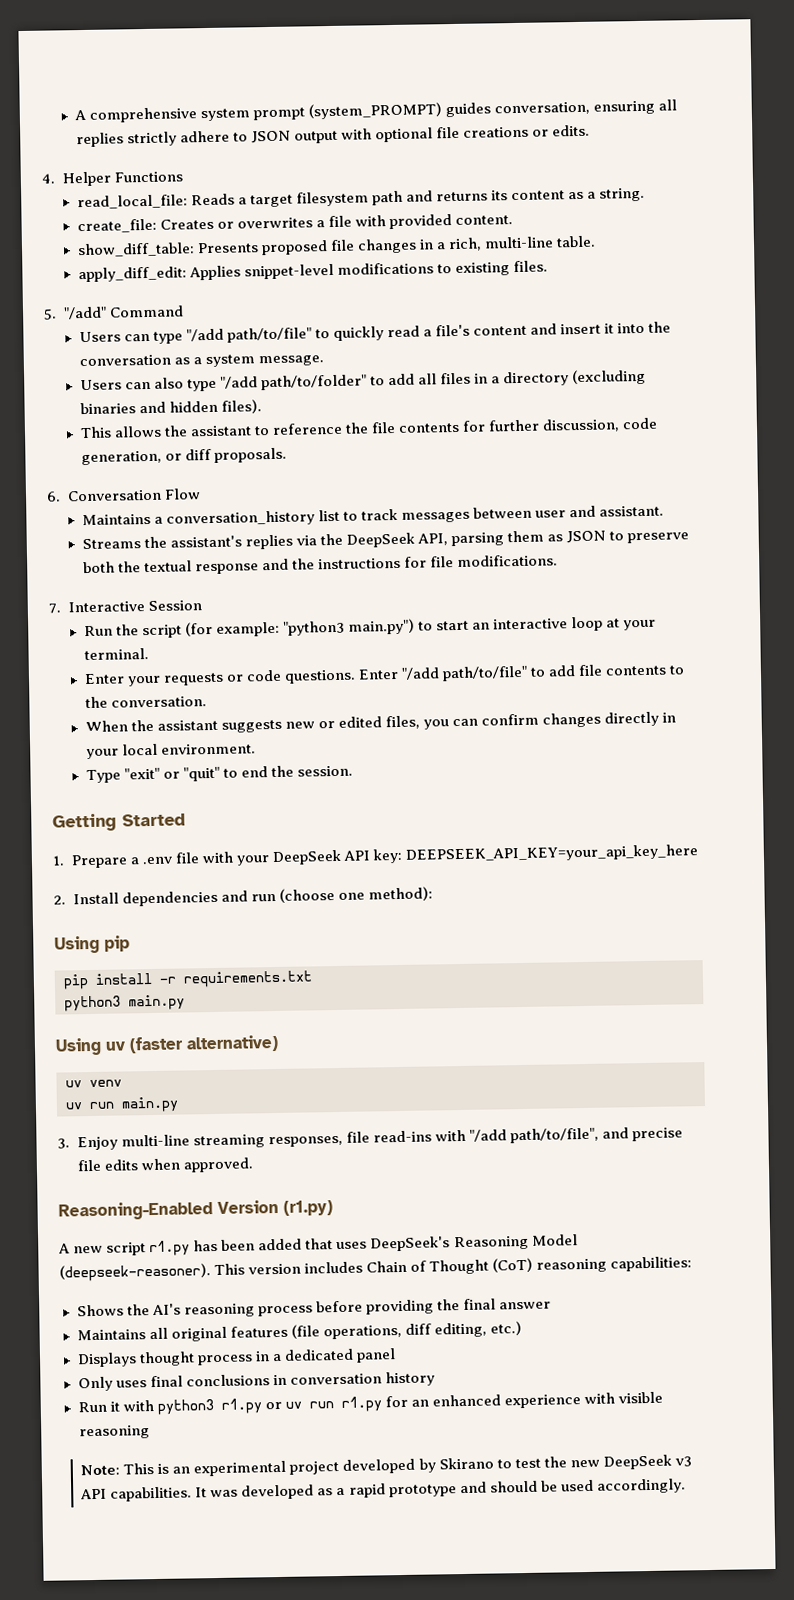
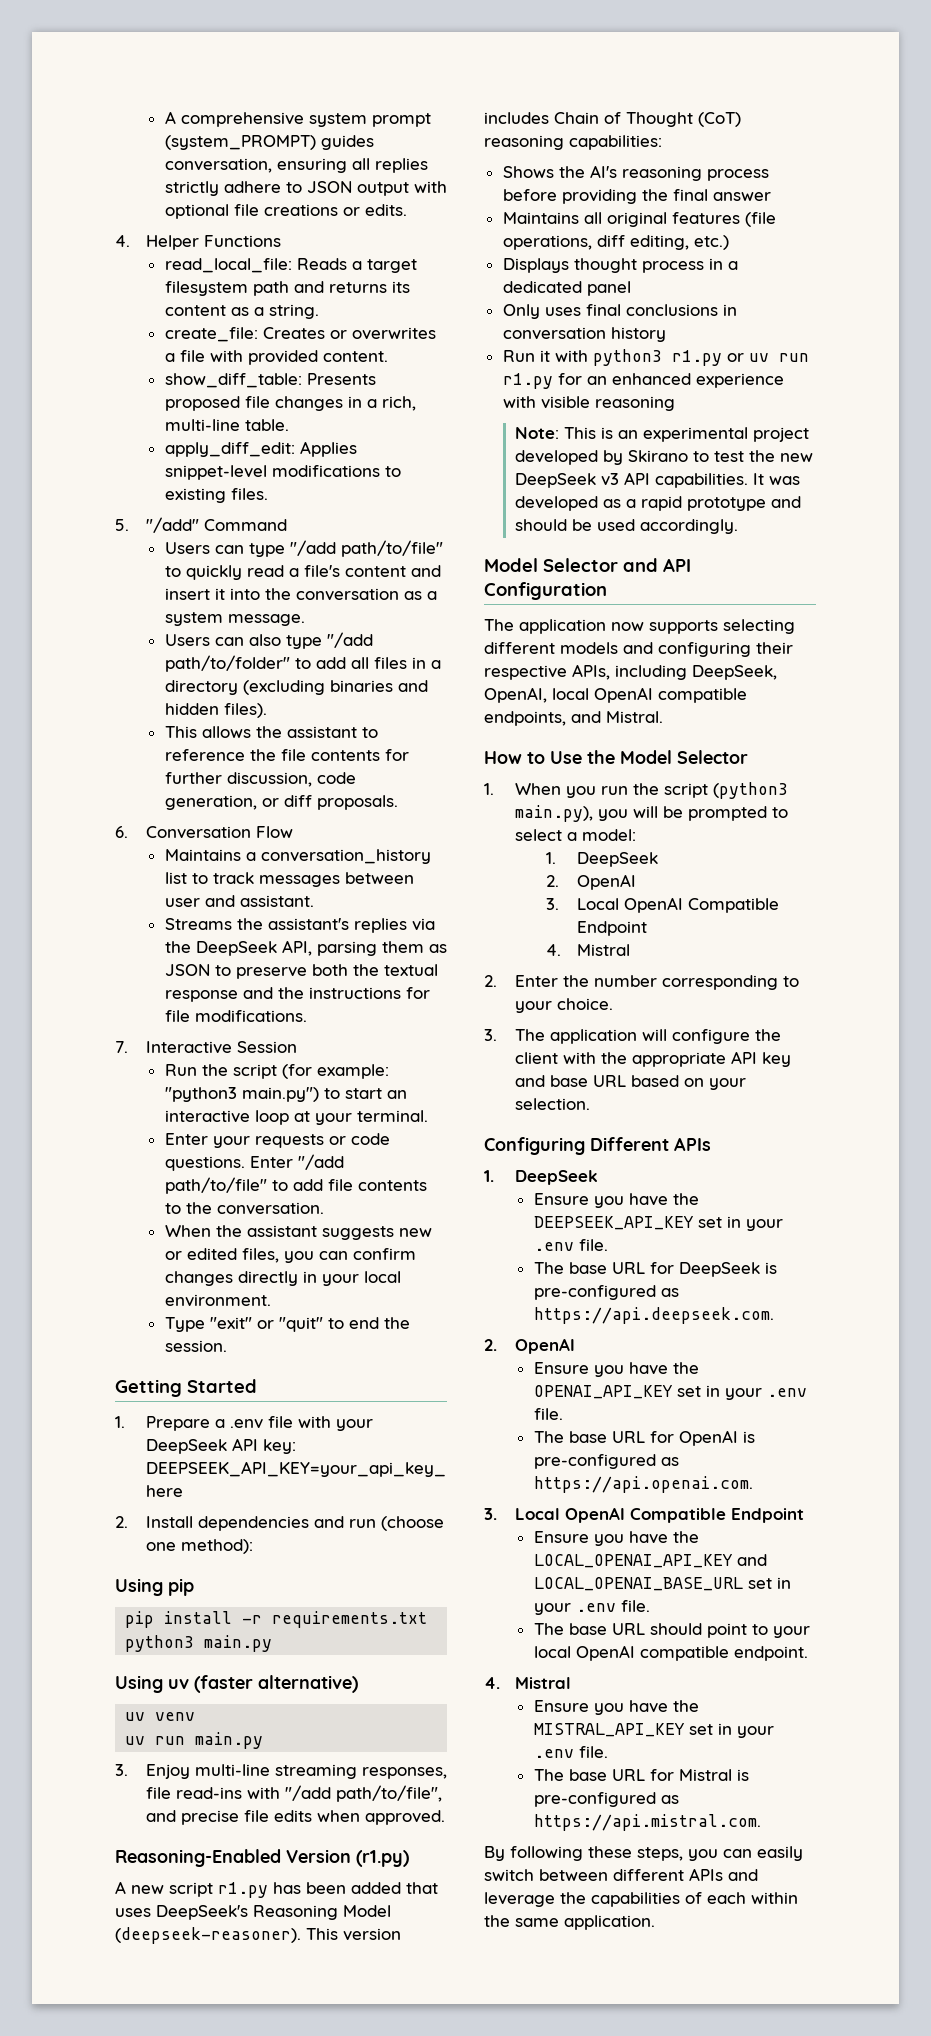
(686, 1486) none -> [484,558,691,572] [484,582,607,600] [484,619,795,634] [484,642,793,657] [484,664,777,680] [484,687,747,703] [484,711,663,726] [484,750,748,764] [484,782,788,799] [514,805,788,822] [514,829,636,841] [545,852,658,867] [545,874,636,890] [545,897,779,913] [576,921,647,936] [545,944,630,956] [484,975,799,990] [514,998,613,1013] [484,1029,781,1044] [514,1051,791,1067] [514,1075,746,1090] [514,1098,590,1110] [484,1137,711,1155] [484,1170,598,1185] [533,1193,699,1208] [533,1216,783,1231] [533,1239,608,1251] [533,1262,777,1277] [533,1285,679,1300] [533,1307,774,1324] [484,1338,575,1354] [533,1362,699,1377] [533,1385,807,1400] [533,1408,563,1420] [533,1430,755,1446] [533,1454,679,1469] [533,1476,753,1493] [484,1507,804,1523] [533,1531,699,1546] [533,1554,767,1568] [533,1577,791,1591] [533,1600,650,1615] [533,1623,810,1638] [533,1645,808,1661] [484,1677,571,1689] [533,1700,699,1715] [533,1723,774,1738] [533,1746,608,1758] [533,1769,749,1781] [533,1792,679,1807] [533,1814,761,1831] [484,1846,803,1861] [484,1868,758,1881] [484,1892,798,1907] [484,1915,655,1930] // Model Selector and API Configuration // The application now supports selecting different models and configuring their respective APIs, including DeepSeek, OpenAI, local OpenAI compatible endpoints, and Mistral. // How to Use the Model Selector // 1. When you run the script (python3 main.py), you will be prompted to select a model: // 1. DeepSeek // 2. OpenAI // 3. Local OpenAI Compatible Endpoint // 4. Mistral // 2. Enter the number corresponding to your choice. // 3. The application will configure the client with the appropriate API key and base URL based on your selection. // Configuring Different APIs // 1. DeepSeek // Ensure you have the DEEPSEEK_API_KEY set in your .env file. // The base URL for DeepSeek is pre-configured as https://api.deepseek.com. // 2. OpenAI // Ensure you have the OPENAI_API_KEY set in your .env file. // The base URL for OpenAI is pre-configured as https://api.openai.com. // 3. Local OpenAI Compatible Endpoint // Ensure you have the LOCAL_OPENAI_API_KEY and LOCAL_OPENAI_BASE_URL set in your .env file. // The base URL should point to your local OpenAI compatible endpoint. // 4. Mistral // Ensure you have the MISTRAL_API_KEY set in your .env file. // The base URL for Mistral is pre-configured as https://api.mistral.com. // By following these steps, you can easily switch between different APIs and leverage the capabilities of each within the same application.

